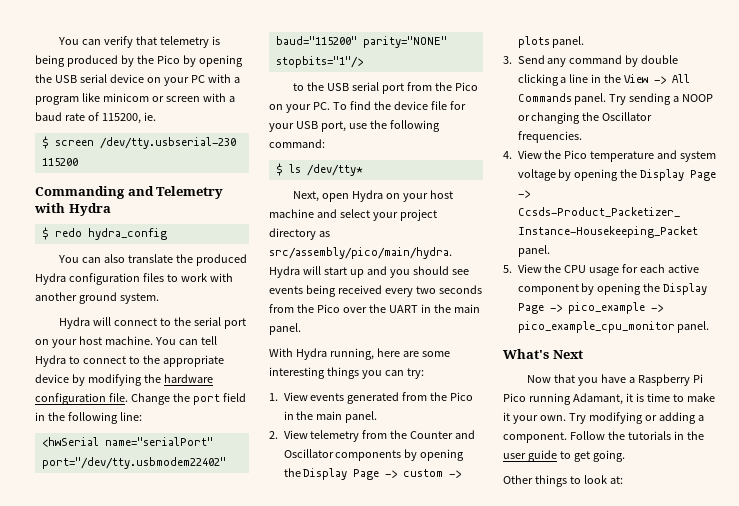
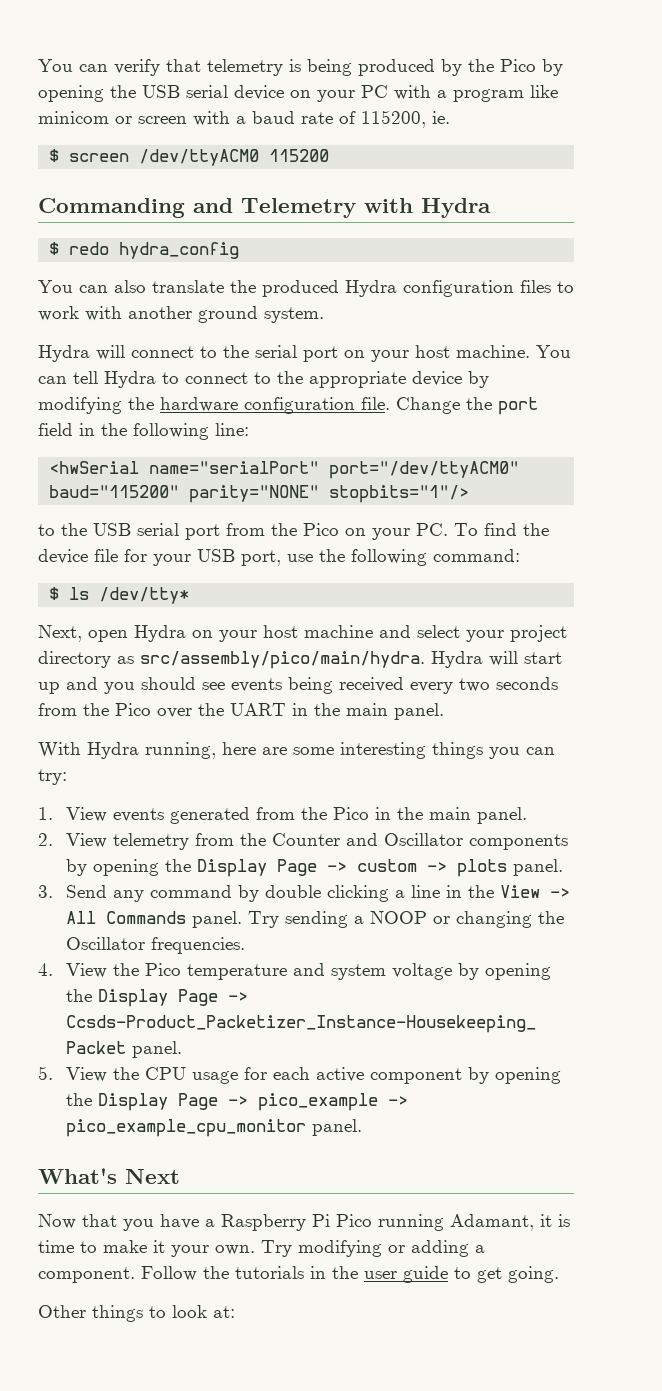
[99,137,236,149] /dev/tty.usbserial-230 -> [139,149,260,166] /dev/ttyACM0
[41,457,226,469] port="/dev/tty.usbmodem22402" -> [329,461,520,479] port="/dev/ttyACM0"

